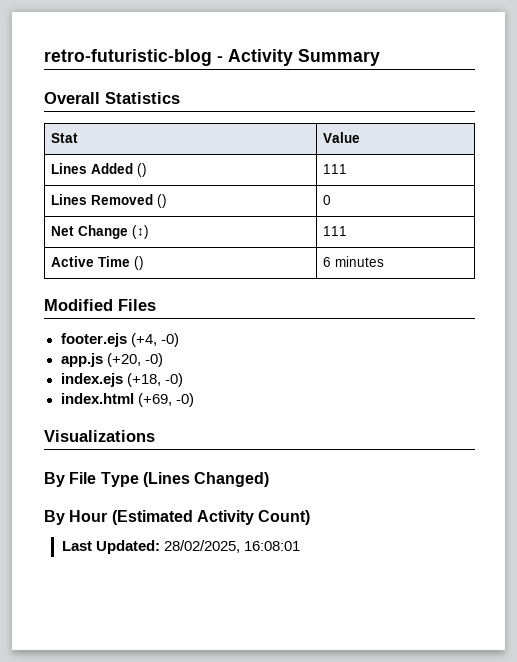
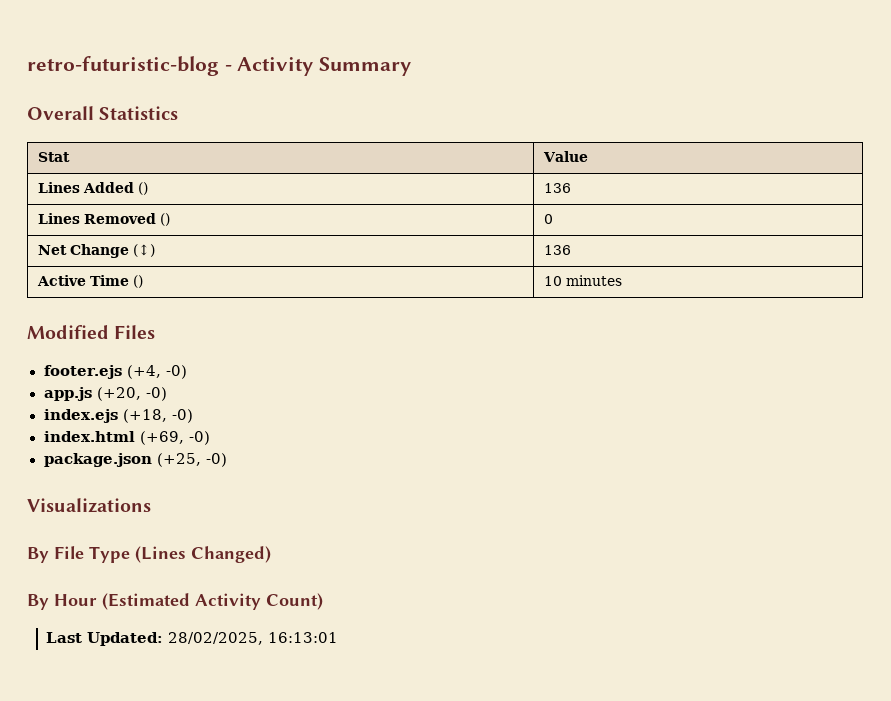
[322,164,347,174] 111 -> [543,183,571,193] 136
[322,226,347,236] 111 -> [543,245,571,255] 136
[322,257,331,267] 6 -> [543,276,562,286] 10
(194, 400) none -> [43,453,227,467] // package.json (+25, -0)
[244,541,301,551] 16:08:01 -> [268,632,339,643] 16:13:01

